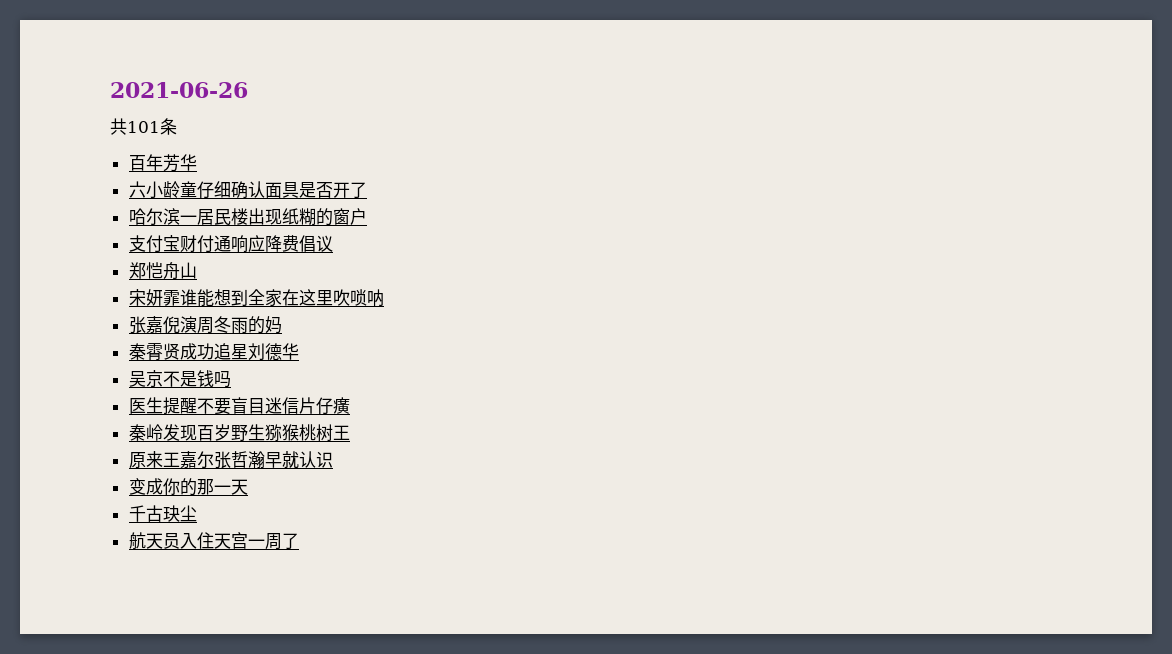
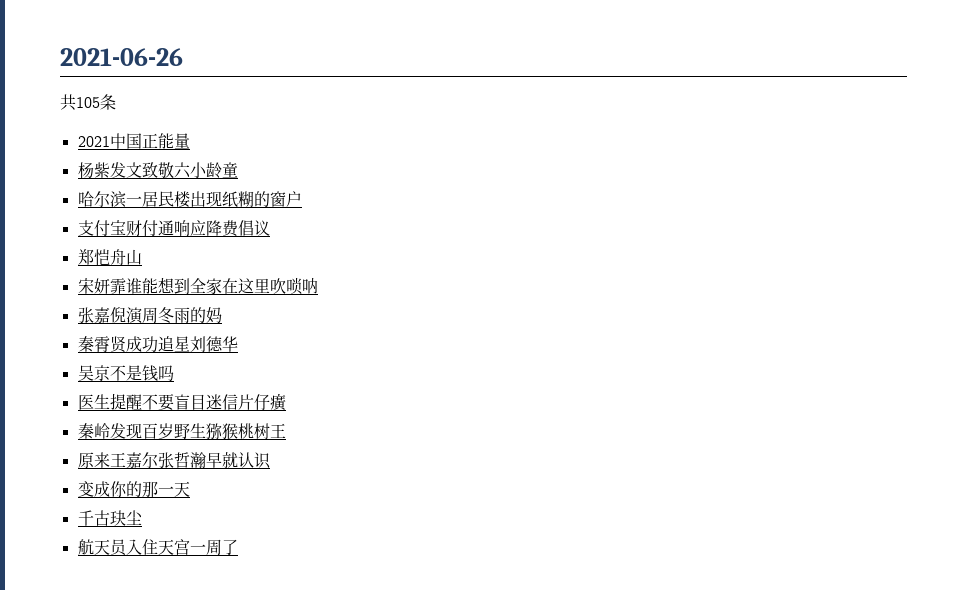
[127,121,160,133] 101 -> [76,97,100,108] 105
[128,154,197,172] [128,181,367,199] 百年芳华 // 六小龄童仔细确认面具是否开了 -> [77,133,190,149] [77,162,238,179] 2021中国正能量 // 杨紫发文致敬六小龄童

